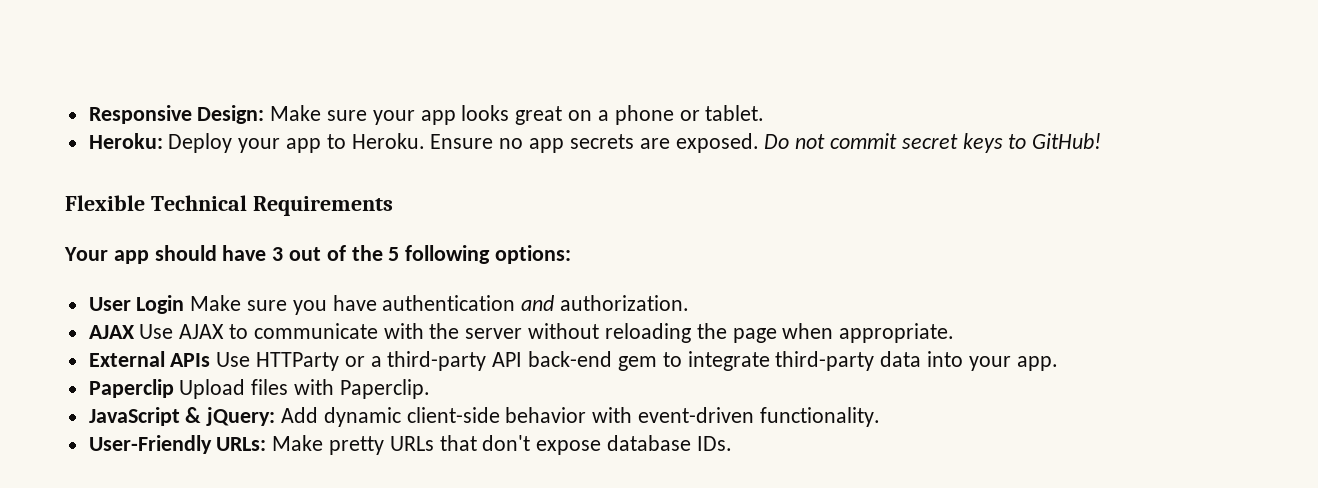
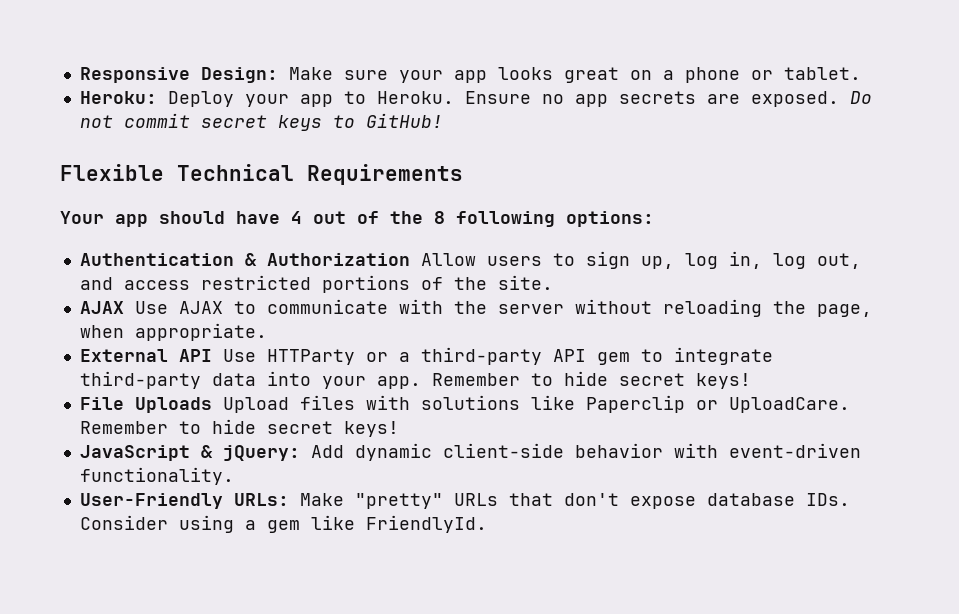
[272,247,284,261] 3 -> [291,211,302,224] 4
[388,247,400,261] 5 -> [434,211,445,224] 8
[88,295,690,315] User Login Make sure you have authentication and authorization. -> [79,251,861,269] [79,275,553,293] Authentication & Authorization Allow users to sign up, log in, log out, and access restricted portions of the site.
[732,328,777,343] page -> [816,304,872,317] page,
[170,353,211,367] APIs -> [178,349,212,362] API
[528,351,613,367] back-end -> (586, 355) none
[88,379,430,399] // Paperclip Upload files with Paperclip. -> [431,371,751,389] [79,395,850,413] [79,419,399,437] Remember to hide secret keys! // File Uploads Upload files with solutions like Paperclip or UploadCare. Remember to hide secret keys!
[329,436,385,455] pretty -> [354,493,443,509] "pretty"
(732, 443) none -> [79,515,487,533] Consider using a gem like FriendlyId.

